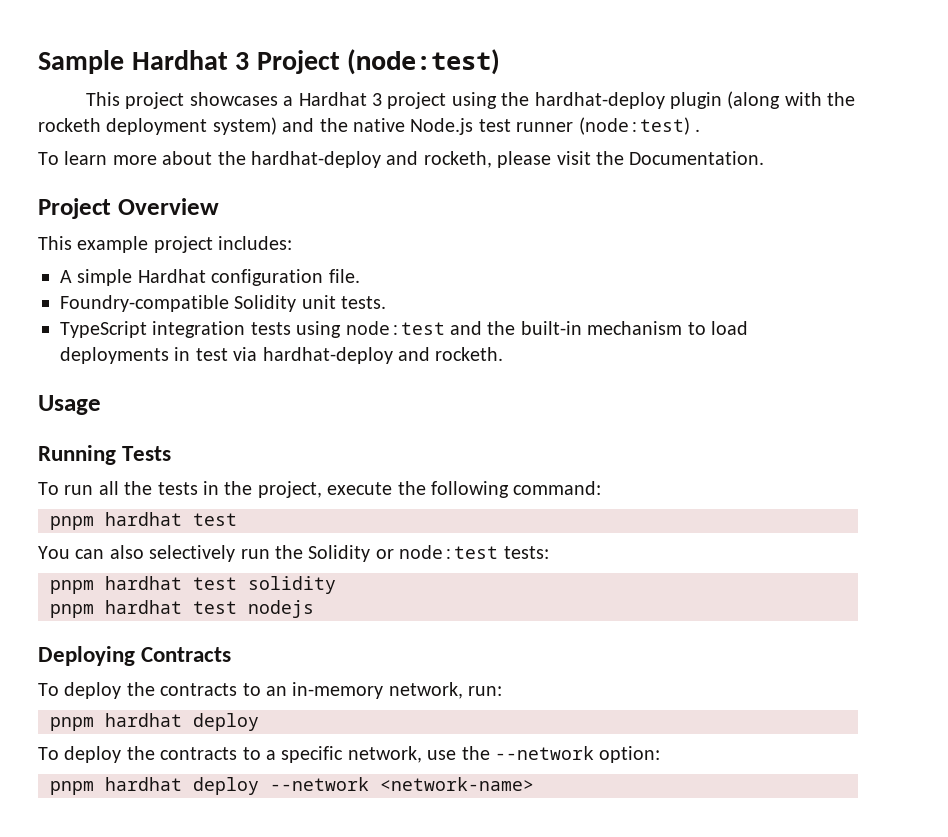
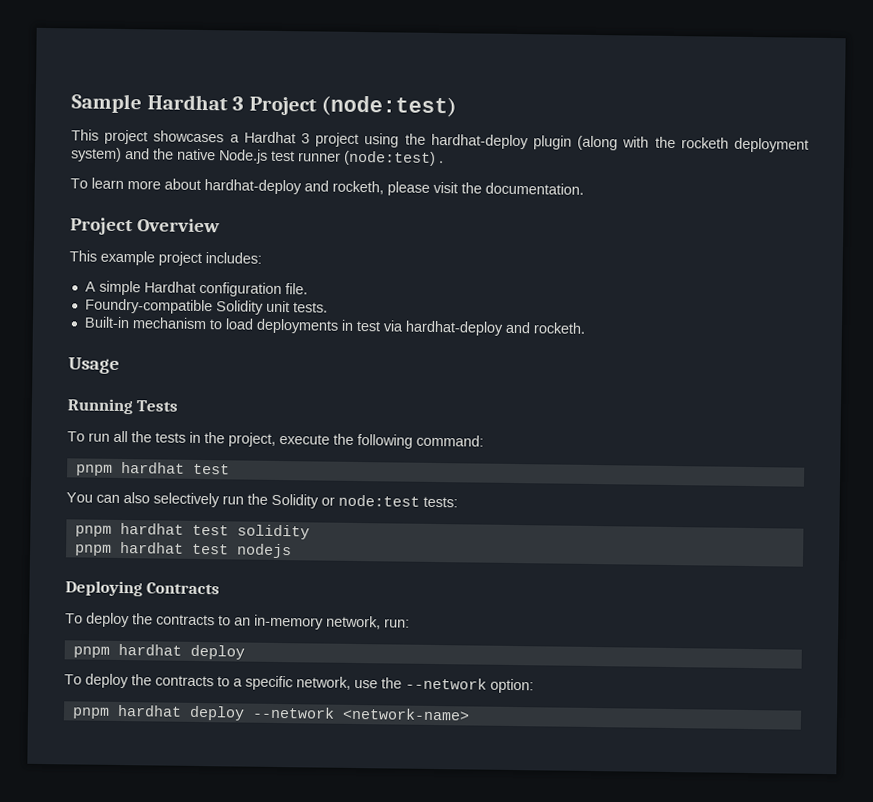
[217,151,246,165] the -> (201, 184) none
[629,151,765,165] Documentation. -> [485,182,584,195] documentation.
[60,321,582,338] TypeScript integration tests using node:test and the built-in -> [83,316,130,329] Built-in

